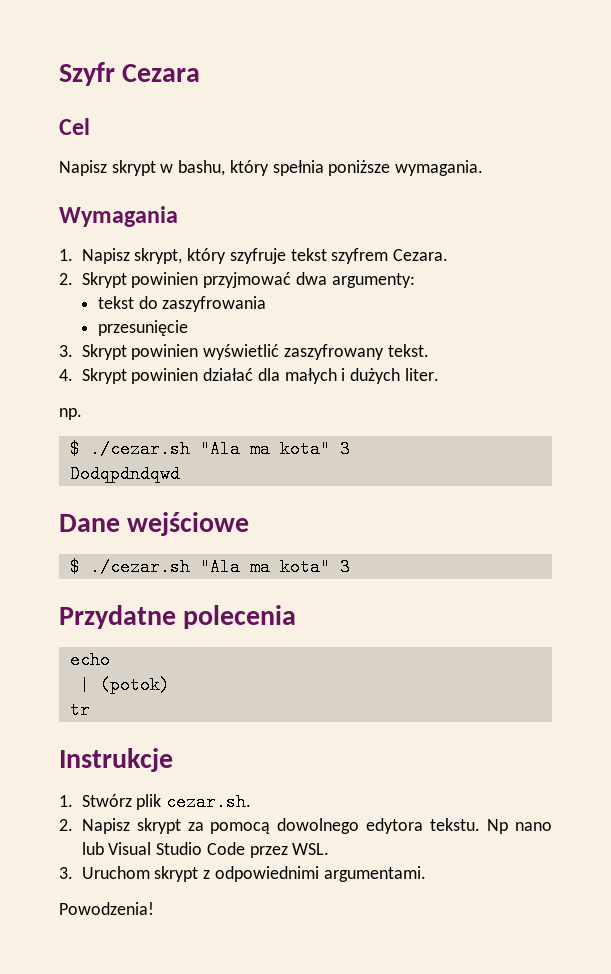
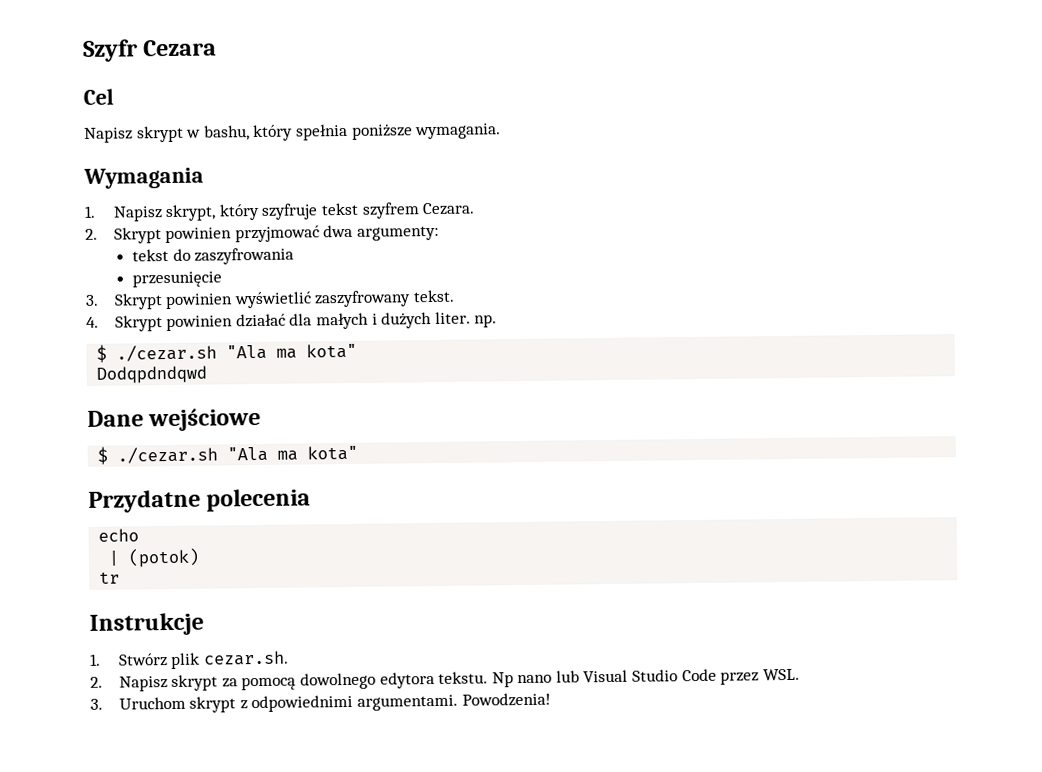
(439, 374) // -> (471, 317) none
[339,440,350,458] 3 -> (358, 351) none
[339,558,350,576] 3 -> (359, 453) none
(426, 874) // -> (458, 702) none

